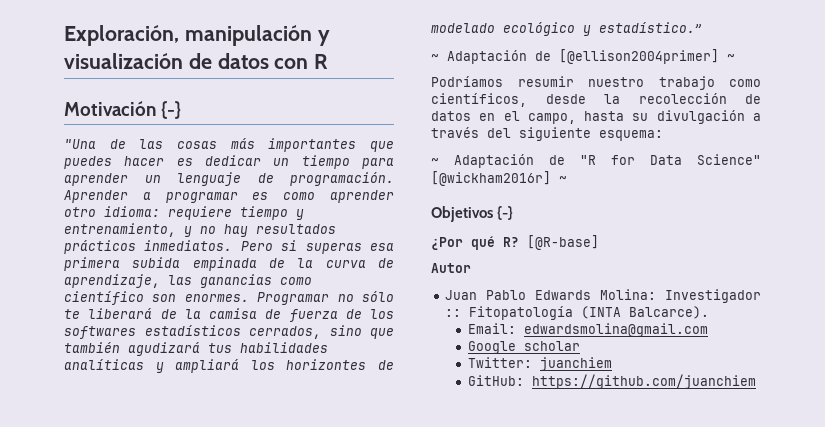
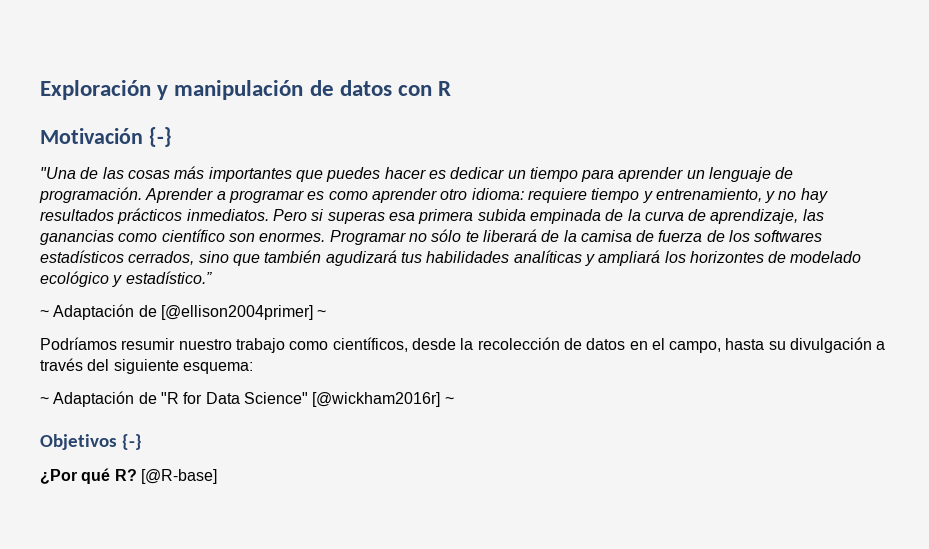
[64,25,330,46] [64,53,183,69] Exploración, manipulación y visualización -> [40,80,304,100] Exploración y manipulación
[431,263,471,273] [445,289,761,303] [445,306,710,320] [467,323,708,337] [467,341,580,354] [467,357,612,371] [467,374,756,389] // Autor // Juan Pablo Edwards Molina: Investigador :: Fitopatología (INTA Balcarce). // Email: edwardsmolina@gmail.com // Google scholar // Twitter: juanchiem // GitHub: https://github.com/juanchiem -> (217, 476) none

